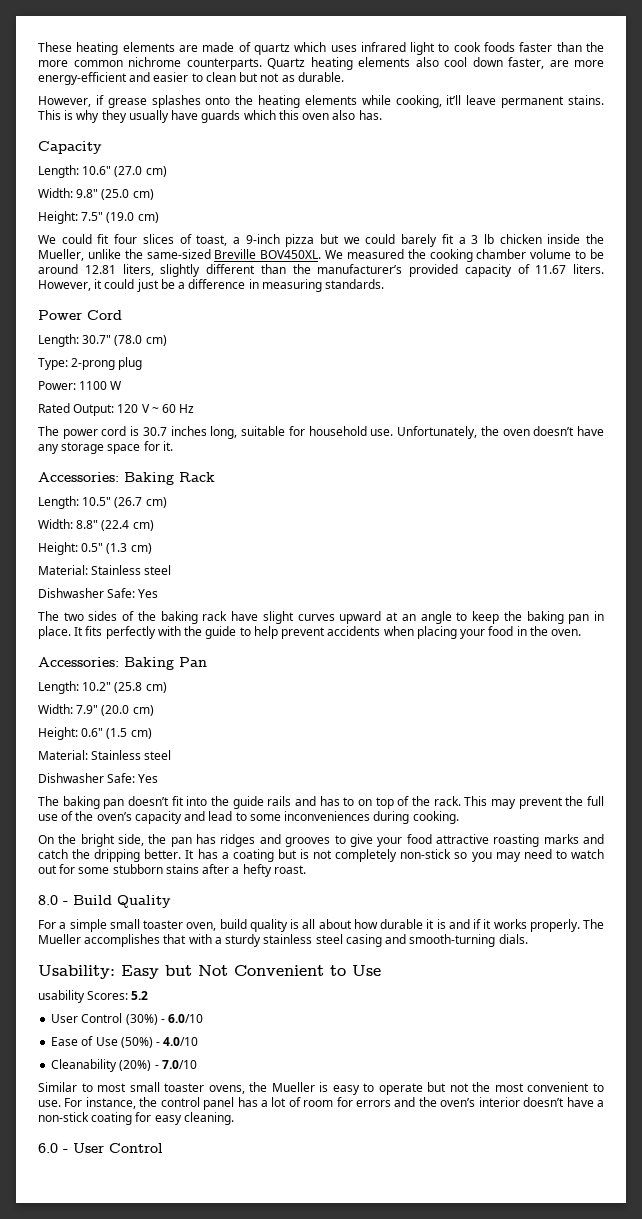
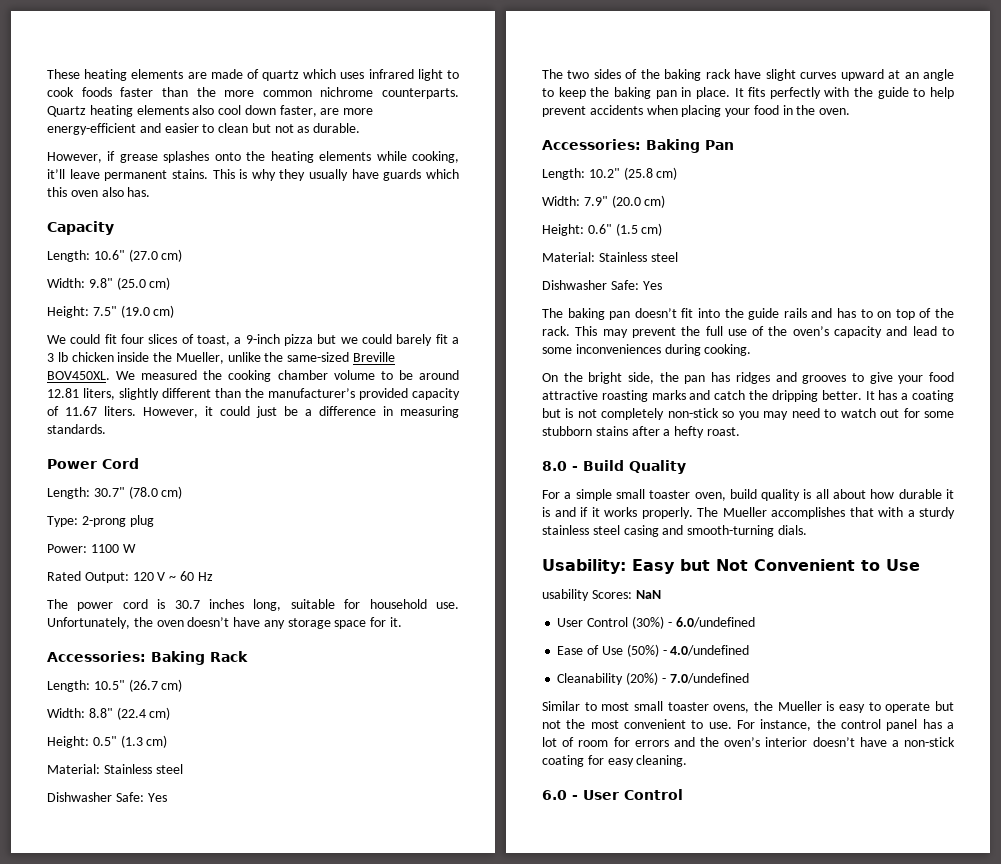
[131,991,149,1000] 5.2 -> [635,590,661,599] NaN
[168,1014,204,1023] 6.0/10 -> [675,617,755,628] 6.0/undefined
[163,1037,199,1046] 4.0/10 -> [670,645,750,656] 4.0/undefined
[161,1060,197,1069] 7.0/10 -> [669,673,749,684] 7.0/undefined

